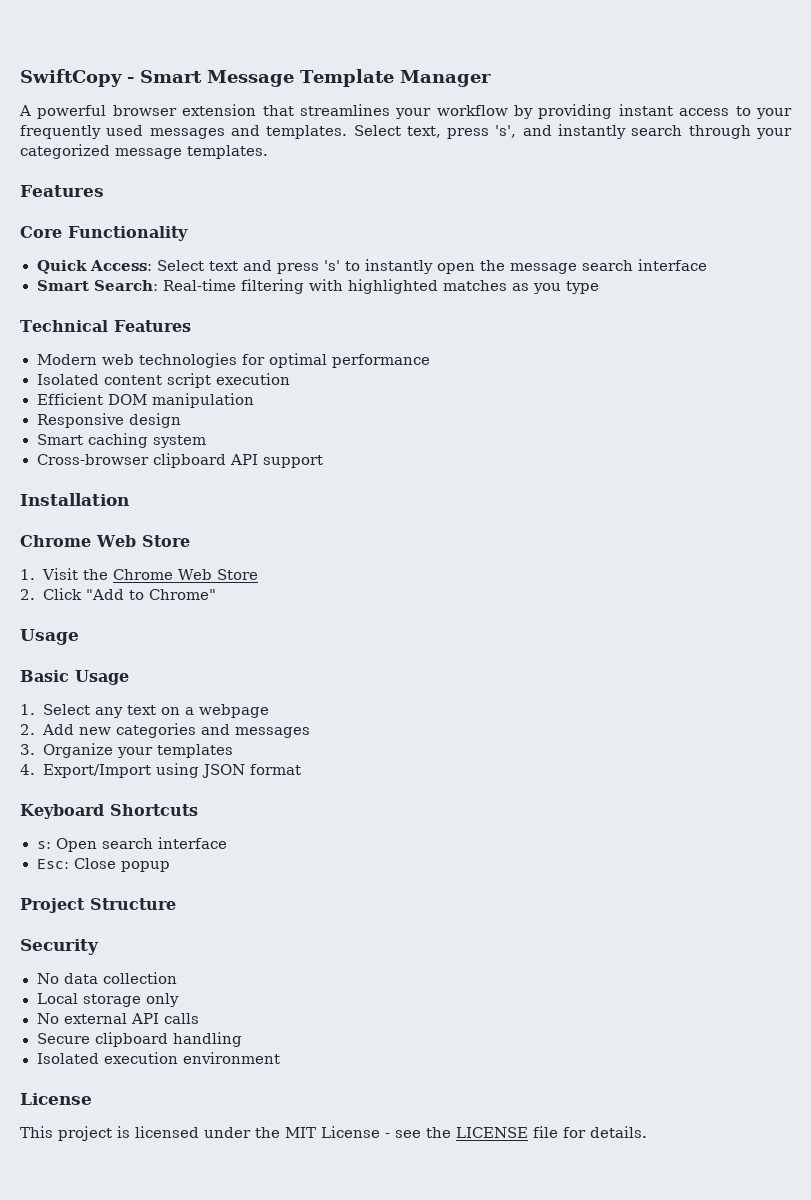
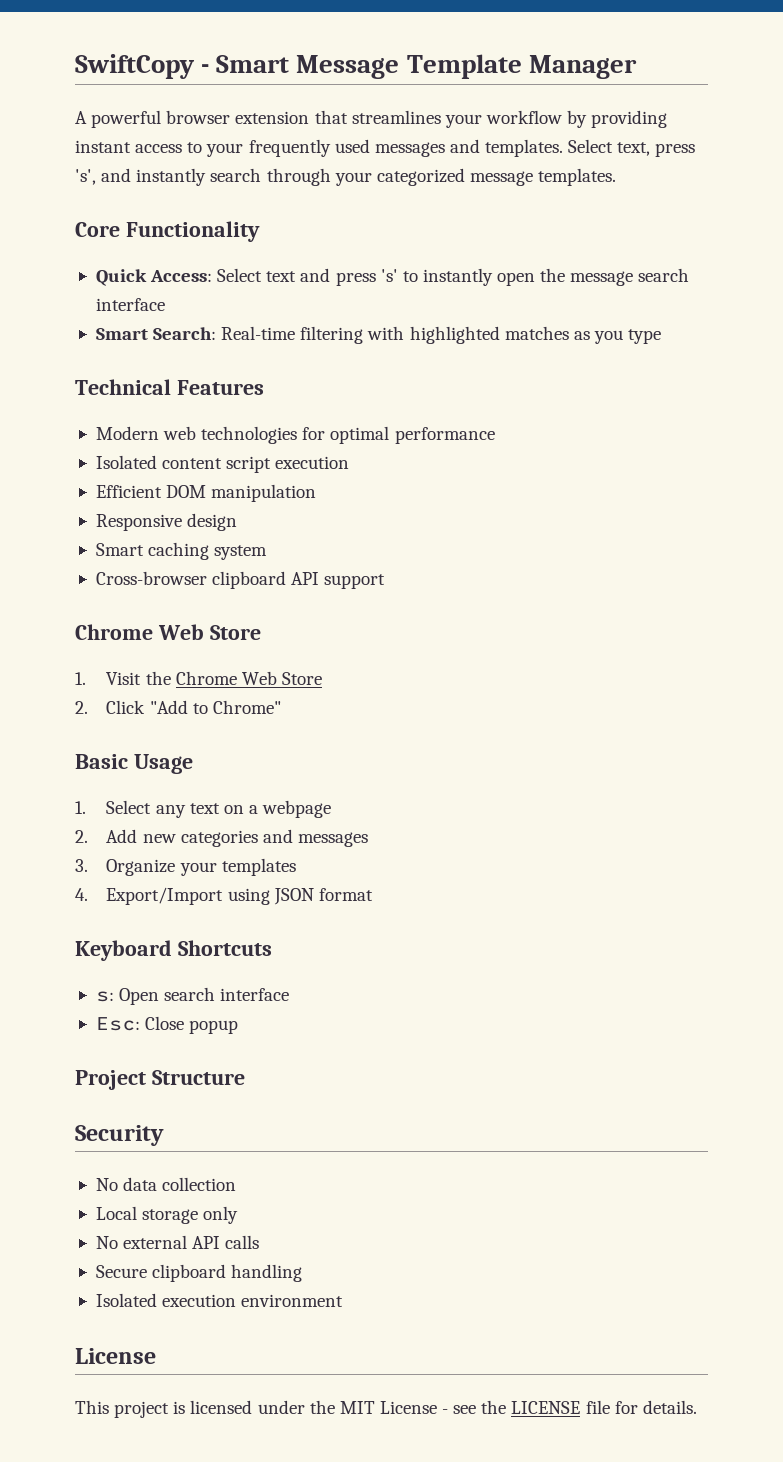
[20,185,104,197] // Features -> (617, 177) none
[20,493,129,506] // Installation -> (386, 581) none
[20,629,79,645] // Usage -> (281, 707) none

